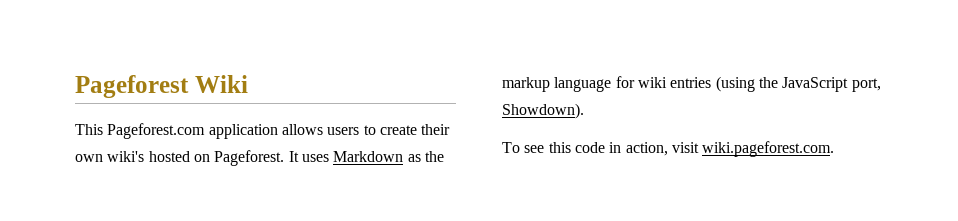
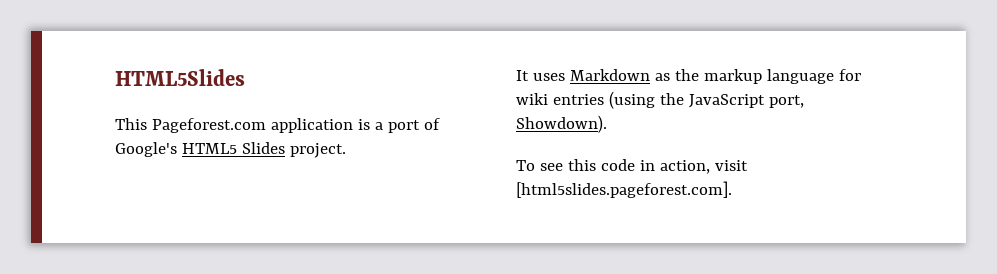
[75,75,248,98] Pageforest Wiki -> [115,69,245,86] HTML5Slides
[281,124,451,135] [75,150,285,166] allows users to create their own wiki's hosted on Pageforest. -> [357,118,440,133] [115,142,346,158] is a port of Google's HTML5 Slides project. //
[702,141,835,157] wiki.pageforest.com. -> [516,181,732,198] [html5slides.pageforest.com].

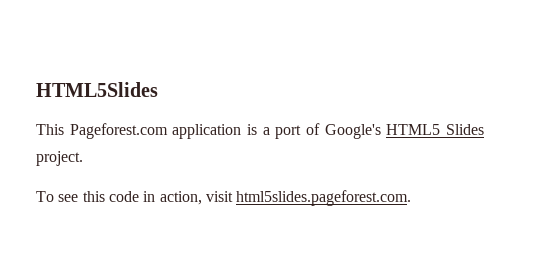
[516,69,861,84] [516,91,804,109] [516,115,607,133] // It uses Markdown as the markup language for wiki entries (using the JavaScript port, Showdown). -> (83, 158) none
[516,181,732,198] [html5slides.pageforest.com]. -> [236,190,412,206] html5slides.pageforest.com.

